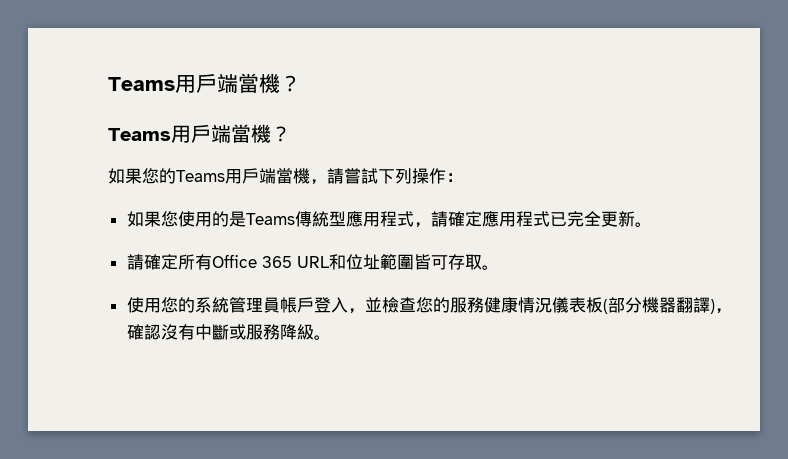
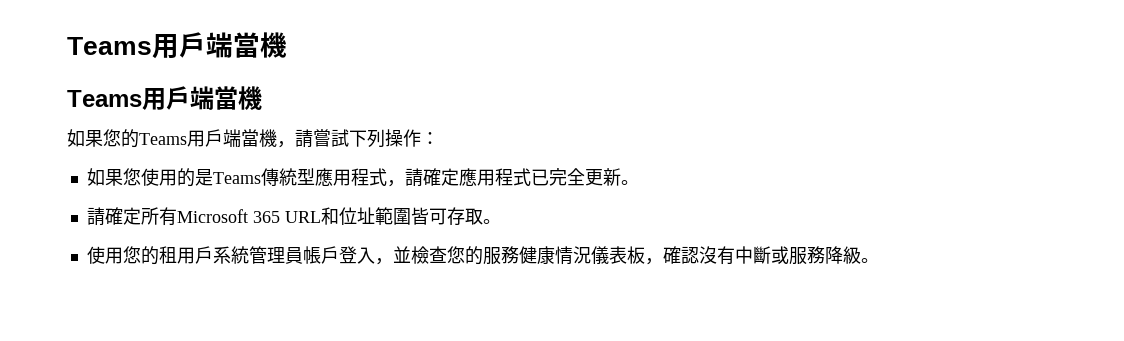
[108,73,301,93] [108,124,291,143] Teams用戶端當機？ // Teams用戶端當機？ -> [67,32,287,59] [67,86,262,110] Teams用戶端當機 // Teams用戶端當機
[211,254,257,268] Office -> [176,209,248,223] Microsoft
(195, 305) none -> [158,246,213,264] 租用戶
[602,297,715,314] (部分機器翻譯) -> (645, 255) none

